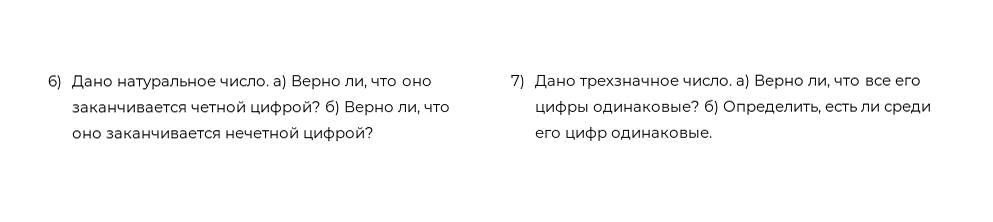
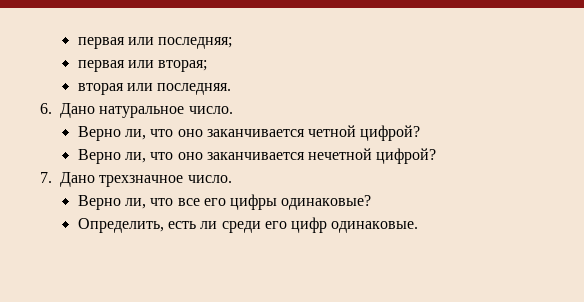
[47,75,62,90] 6) -> [77,37,233,49] [77,60,208,72] [77,83,232,95] [40,103,52,114] первая или последняя; // первая или вторая; // вторая или последняя. // 6.
[272,75,288,90] а) -> (233, 110) //
[324,100,342,116] б) -> (421, 133) //
[510,74,525,89] 7) -> [40,172,52,183] 7.
[735,74,751,89] а) -> (232, 179) //
[703,99,721,115] б) -> (372, 202) //

